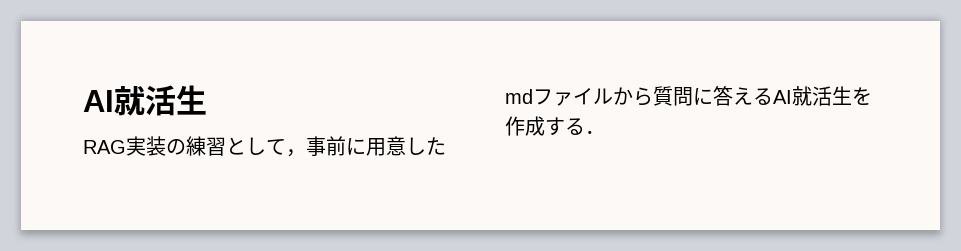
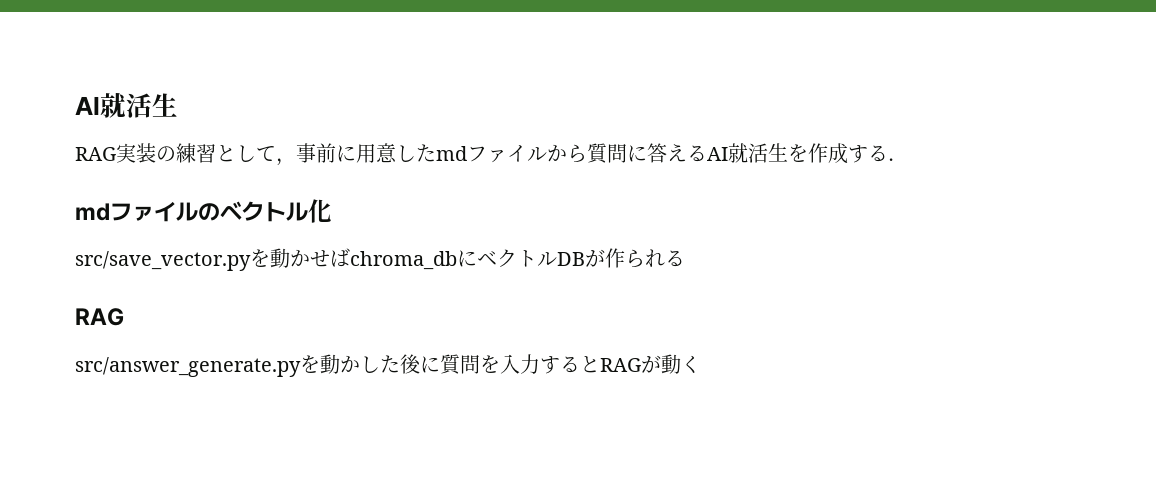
(605, 132) none -> [75,199,332,223] [75,248,685,271] [75,308,124,326] [75,354,701,377] // mdファイルのベクトル化 // src/save_vector.pyを動かせばchroma_dbにベクトルDBが作られる // RAG // src/answer_generate.pyを動かした後に質問を入力するとRAGが動く

